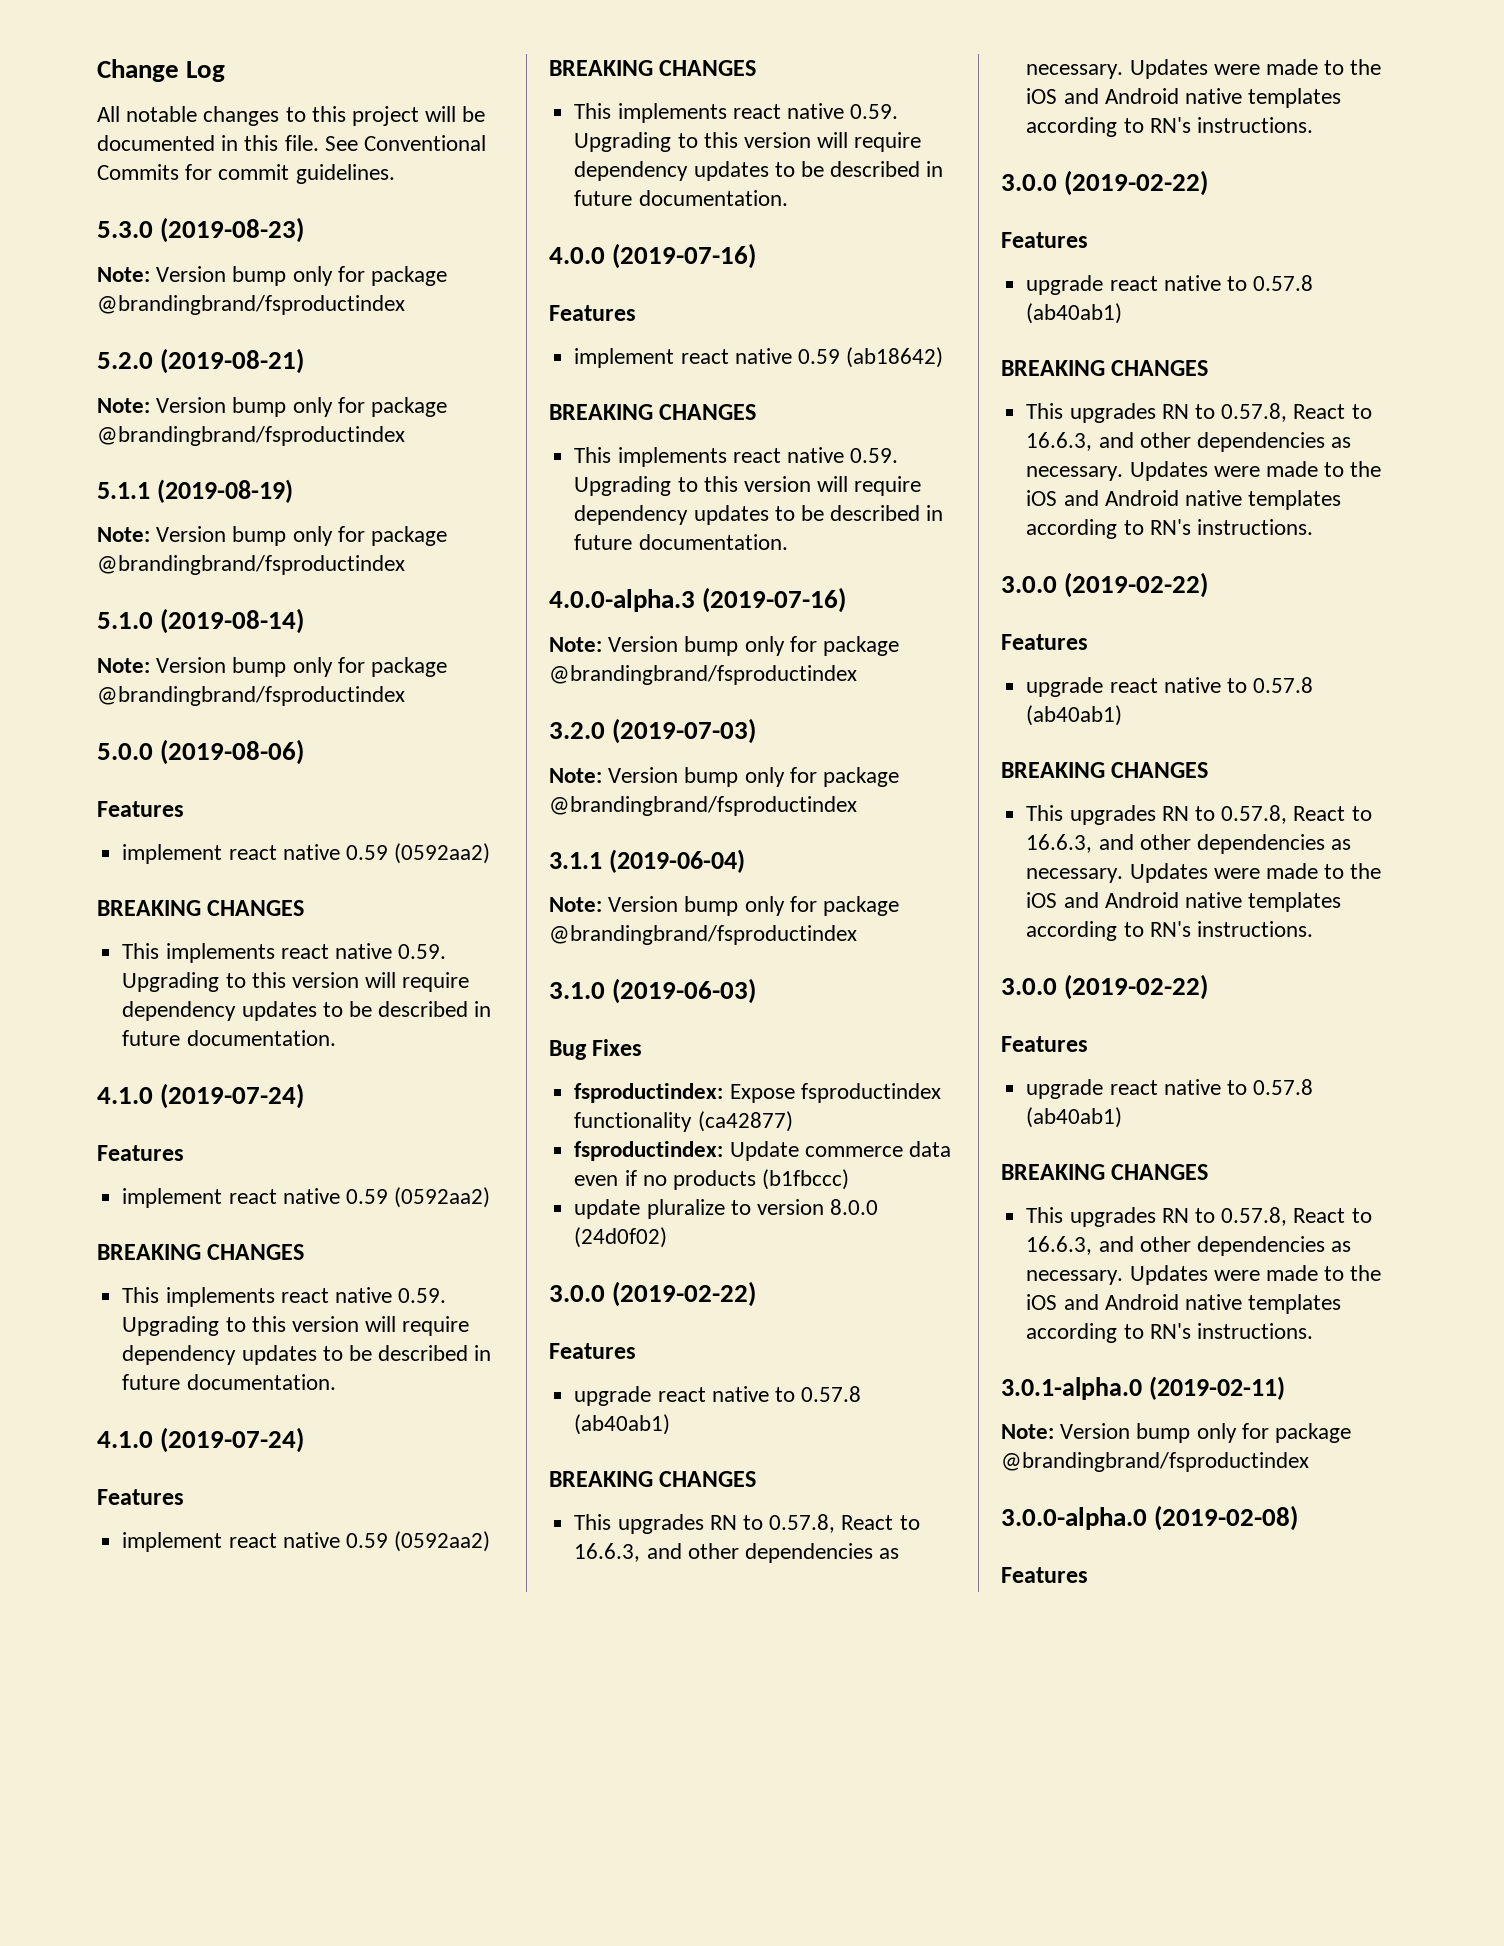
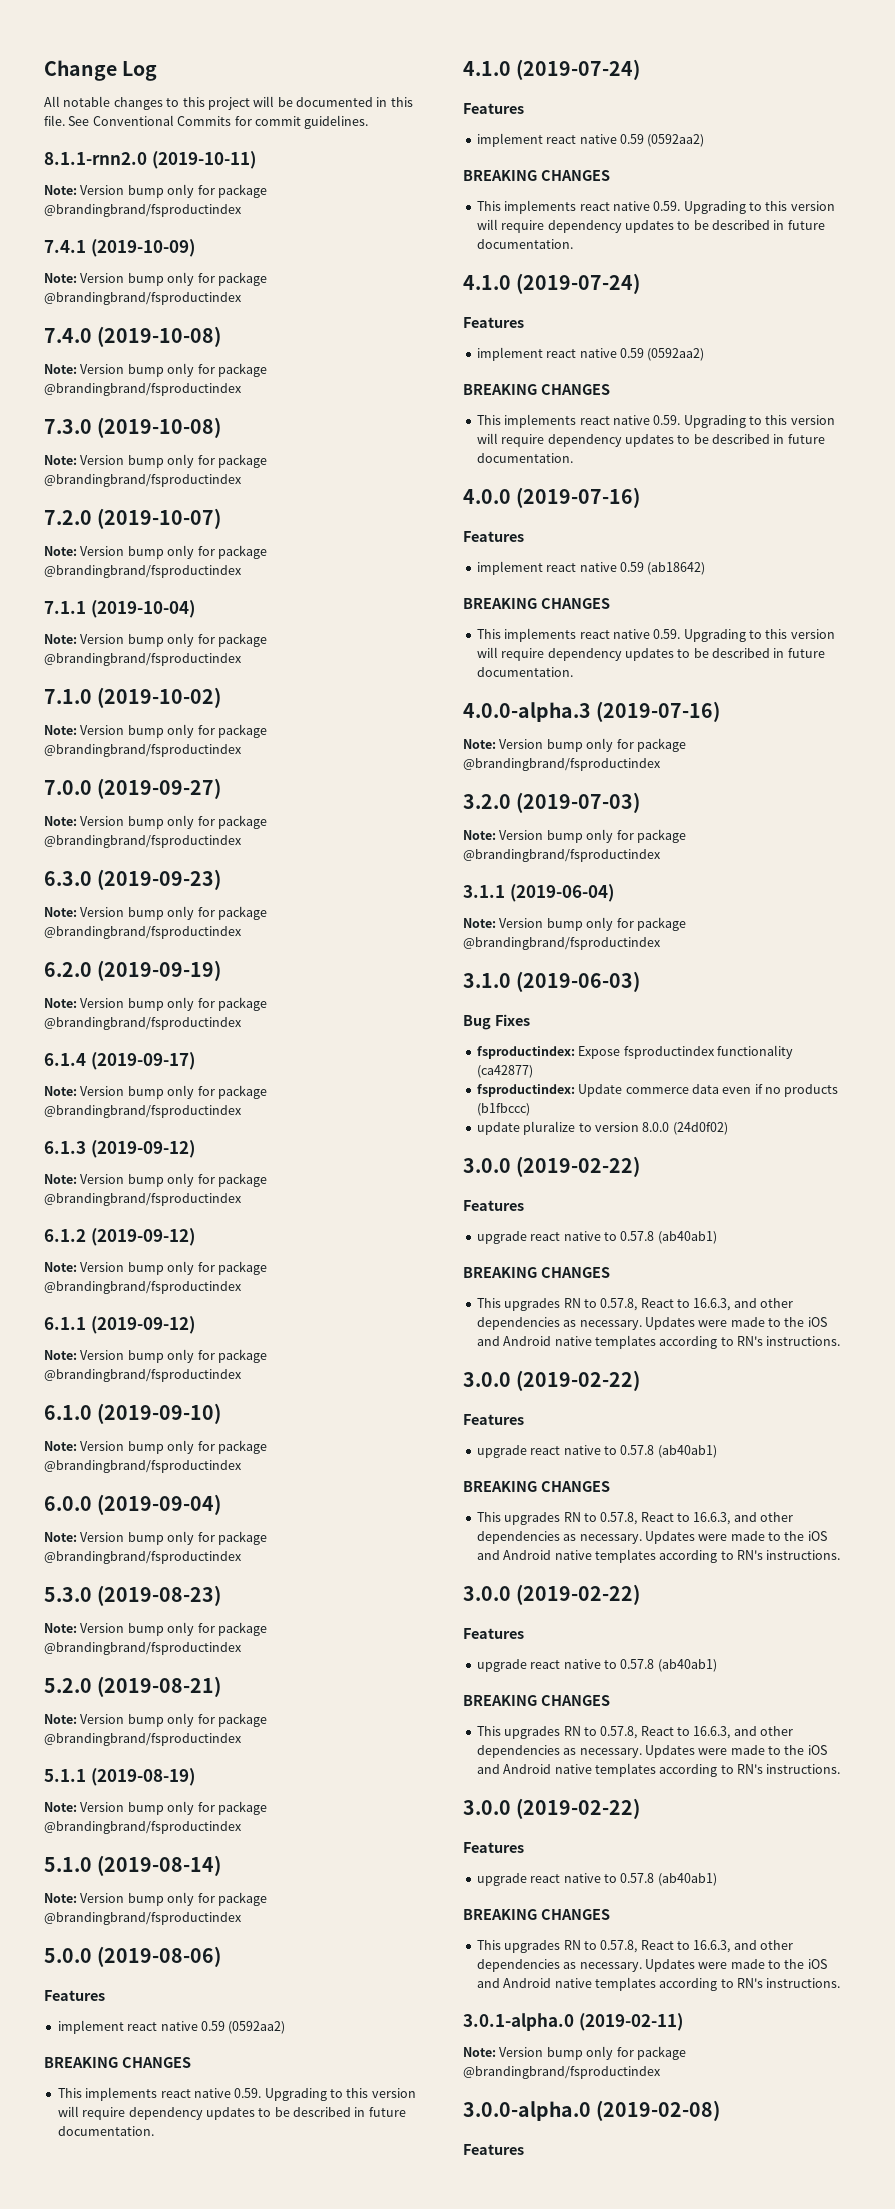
(395, 174) none -> [44,151,256,169] [44,184,267,198] [44,204,242,217] [44,239,195,257] [44,272,267,286] [44,292,242,305] [44,326,222,347] [44,363,267,377] [44,383,242,396] [44,417,222,438] [44,454,267,468] [44,474,242,487] [44,508,222,529] [44,545,267,559] [44,565,242,578] [44,600,195,618] [44,633,267,647] [44,653,242,666] [44,687,222,708] [44,724,267,738] [44,744,242,757] [44,778,222,799] [44,815,267,829] [44,835,242,848] [44,869,222,890] [44,906,267,920] [44,926,242,939] [44,960,222,981] [44,997,267,1011] [44,1017,242,1030] [44,1052,195,1070] [44,1085,267,1099] [44,1105,242,1118] [44,1140,195,1158] [44,1173,267,1187] [44,1193,242,1206] [44,1228,195,1246] [44,1261,267,1275] [44,1281,242,1294] [44,1316,195,1334] [44,1349,267,1363] [44,1369,242,1382] [44,1403,222,1424] [44,1440,267,1454] [44,1460,242,1473] [44,1494,222,1515] [44,1531,267,1545] [44,1551,242,1564] // 8.1.1-rnn2.0 (2019-10-11) // Note: Version bump only for package @brandingbrand/fsproductindex // 7.4.1 (2019-10-09) // Note: Version bump only for package @brandingbrand/fsproductindex // 7.4.0 (2019-10-08) // Note: Version bump only for package @brandingbrand/fsproductindex // 7.3.0 (2019-10-08) // Note: Version bump only for package @brandingbrand/fsproductindex // 7.2.0 (2019-10-07) // Note: Version bump only for package @brandingbrand/fsproductindex // 7.1.1 (2019-10-04) // Note: Version bump only for package @brandingbrand/fsproductindex // 7.1.0 (2019-10-02) // Note: Version bump only for package @brandingbrand/fsproductindex // 7.0.0 (2019-09-27) // Note: Version bump only for package @brandingbrand/fsproductindex // 6.3.0 (2019-09-23) // Note: Version bump only for package @brandingbrand/fsproductindex // 6.2.0 (2019-09-19) // Note: Version bump only for package @brandingbrand/fsproductindex // 6.1.4 (2019-09-17) // Note: Version bump only for package @brandingbrand/fsproductindex // 6.1.3 (2019-09-12) // Note: Version bump only for package @brandingbrand/fsproductindex // 6.1.2 (2019-09-12) // Note: Version bump only for package @brandingbrand/fsproductindex // 6.1.1 (2019-09-12) // Note: Version bump only for package @brandingbrand/fsproductindex // 6.1.0 (2019-09-10) // Note: Version bump only for package @brandingbrand/fsproductindex // 6.0.0 (2019-09-04) // Note: Version bump only for package @brandingbrand/fsproductindex

